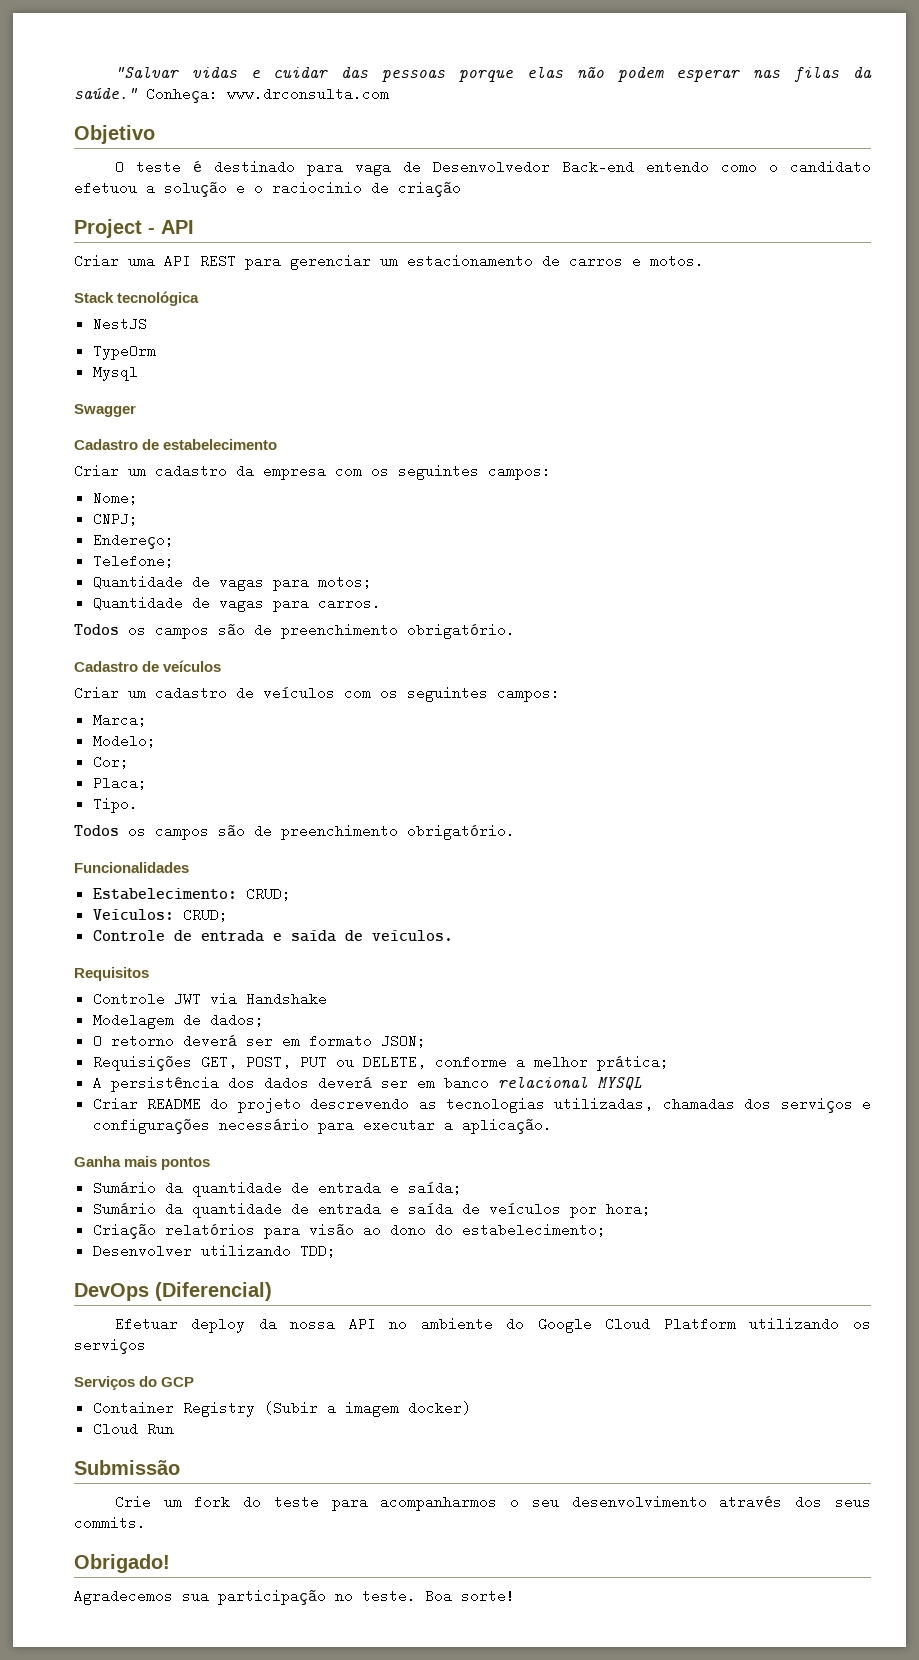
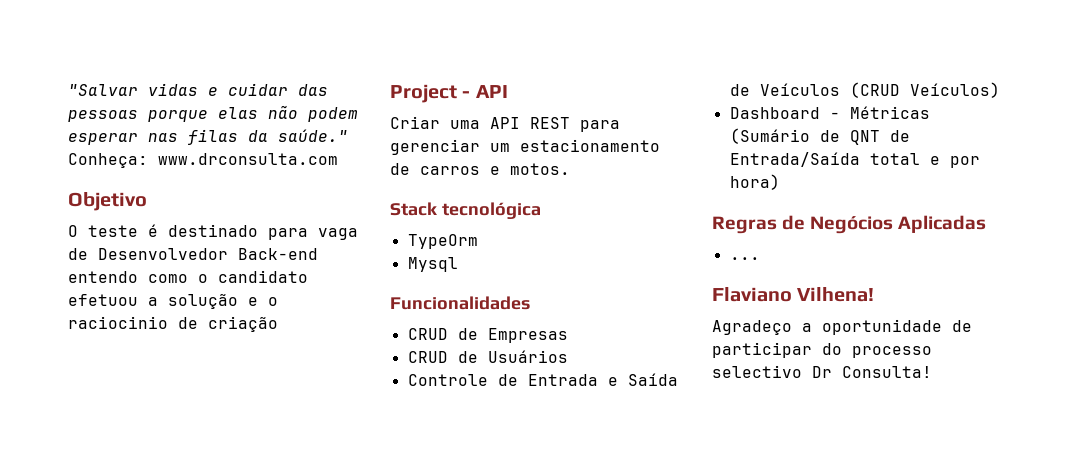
[92,317,147,331] // NestJS -> (541, 210) none
[74,404,136,417] [74,439,278,450] [74,464,551,480] [92,491,138,505] [92,512,138,526] [92,533,174,549] [92,554,174,568] [92,575,372,591] [92,596,381,612] [74,623,515,639] [74,660,222,672] [74,686,560,702] [92,713,147,727] [92,734,156,748] [92,755,129,769] [92,776,147,790] [92,797,138,813] [74,824,515,840] [74,862,189,873] [92,887,291,901] [92,908,228,922] [92,930,453,942] [74,967,149,981] [92,992,327,1006] [92,1013,264,1029] [92,1034,426,1048] [92,1055,669,1071] [92,1076,642,1092] [92,1097,871,1113] [92,1118,552,1134] [74,1156,211,1170] [92,1181,462,1197] [92,1202,651,1218] [92,1223,606,1239] [92,1244,336,1258] [74,1282,272,1301] [114,1317,871,1333] [74,1338,146,1354] [74,1376,195,1390] [92,1401,471,1417] [92,1422,174,1436] [74,1460,180,1475] [114,1495,871,1511] [74,1516,146,1530] [74,1554,170,1573] [74,1589,515,1605] Swagger // Cadastro de estabelecimento // Criar um cadastro da empresa com os seguintes campos: // Nome; // CNPJ; // Endereço; // Telefone; // Quantidade de vagas para motos; // Quantidade de vagas para carros. // Todos os campos são de preenchimento obrigatório. // Cadastro de veículos // Criar um cadastro de veículos com os seguintes campos: // Marca; // Modelo; // Cor; // Placa; // Tipo. // Todos os campos são de preenchimento obrigatório. // Funcionalidades // Estabelecimento: CRUD; // Veículos: CRUD; // Controle de entrada e saída de veículos. // Requisitos // Controle JWT via Handshake // Modelagem de dados; // O retorno deverá ser em formato JSON; // Requisições GET, POST, PUT ou DELETE, conforme a melhor prática; // A persistência dos dados deverá ser em banco relacional MYSQL // Criar README do projeto descrevendo as tecnologias utilizadas, chamadas dos serviços e configurações necessário para executar a aplicação. // Ganha mais pontos // Sumário da quantidade de entrada e saída; // Sumário da quantidade de entrada e saída de veículos por hora; // Criação relatórios para visão ao dono do estabelecimento; // Desenvolver utilizando TDD; // DevOps (Diferencial) // Efetuar deploy da nossa API no ambiente do Google Cloud Platform utilizando os serviços // Serviços do GCP // Container Registry (Subir a imagem docker) // Cloud Run // Submissão // Crie um fork do teste para acompanharmos o seu desenvolvimento através dos seus commits. // Obrigado! // Agradecemos sua participação no teste. Boa sorte! -> [390,296,530,310] [407,328,568,343] [407,350,568,363] [407,373,678,386] [729,82,1000,98] [729,106,930,119] [729,128,910,145] [729,152,980,168] [729,174,780,190] [712,215,987,234] [729,257,760,260] [712,287,875,302] [712,319,972,335] [712,342,932,358] [712,365,932,378] Funcionalidades // CRUD de Empresas // CRUD de Usuários // Controle de Entrada e Saída de Veículos (CRUD Veículos) // Dashboard - Métricas (Sumário de QNT de Entrada/Saída total e por hora) // Regras de Negócios Aplicadas // ... // Flaviano Vilhena! // Agradeço a oportunidade de participar do processo selectivo Dr Consulta!

